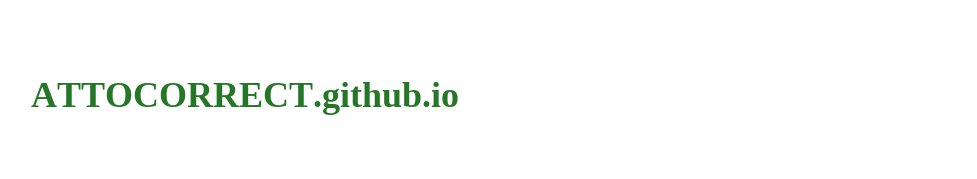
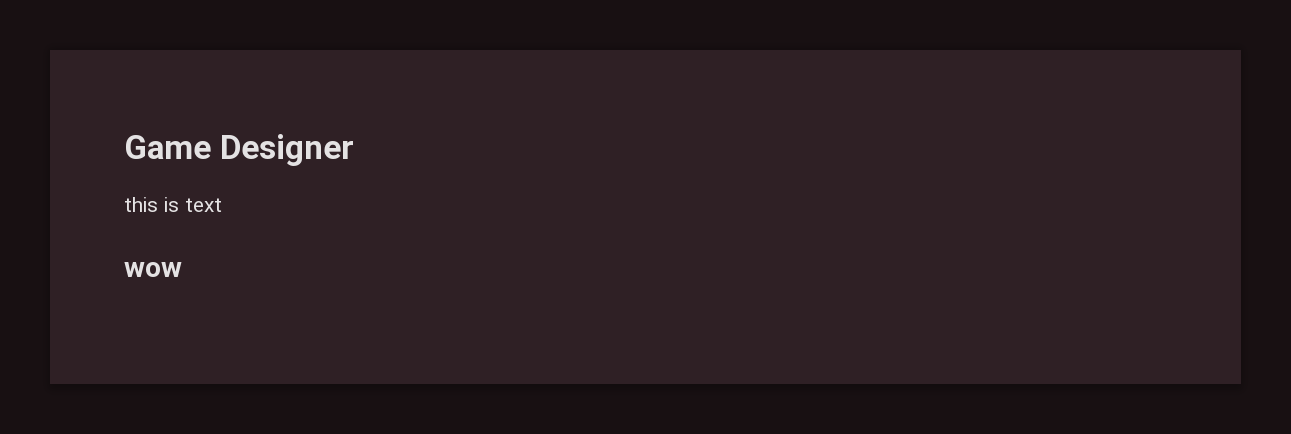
[31,82,459,115] ATTOCORRECT.github.io -> [124,134,354,166] [124,197,222,212] [124,262,182,277] Game Designer // this is text // wow

